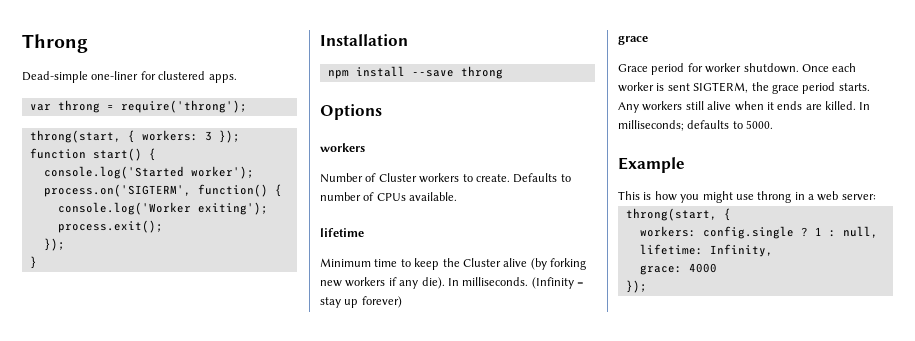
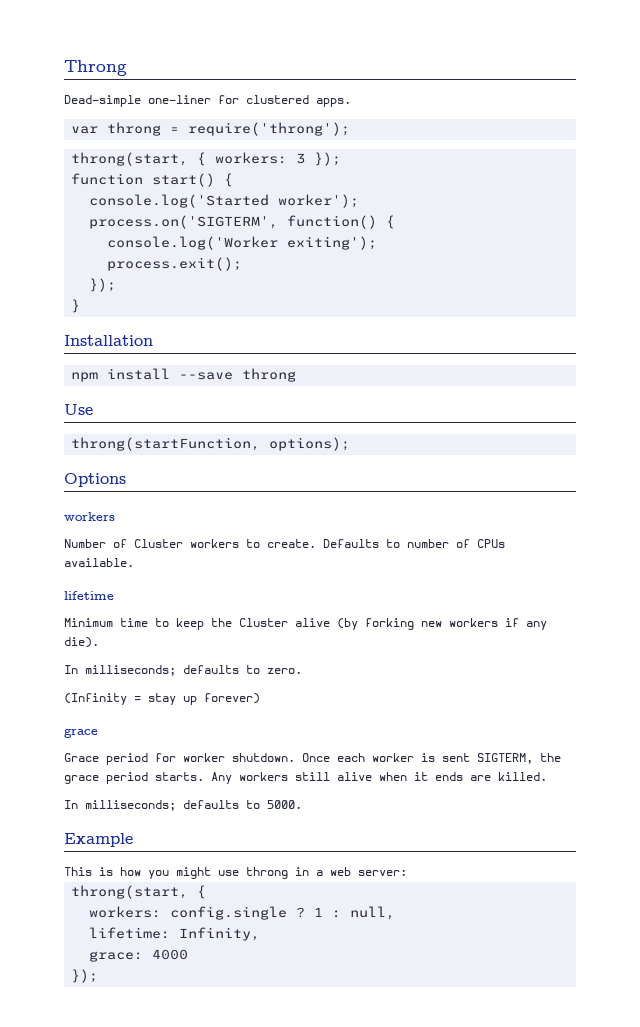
(503, 72) none -> [64,404,93,415] [71,437,351,451] // Use // throng(startFunction, options);
[447,277,529,286] In milliseconds. -> [64,665,302,676] // In milliseconds; defaults to zero. //
(856, 105) none -> (547, 776) //

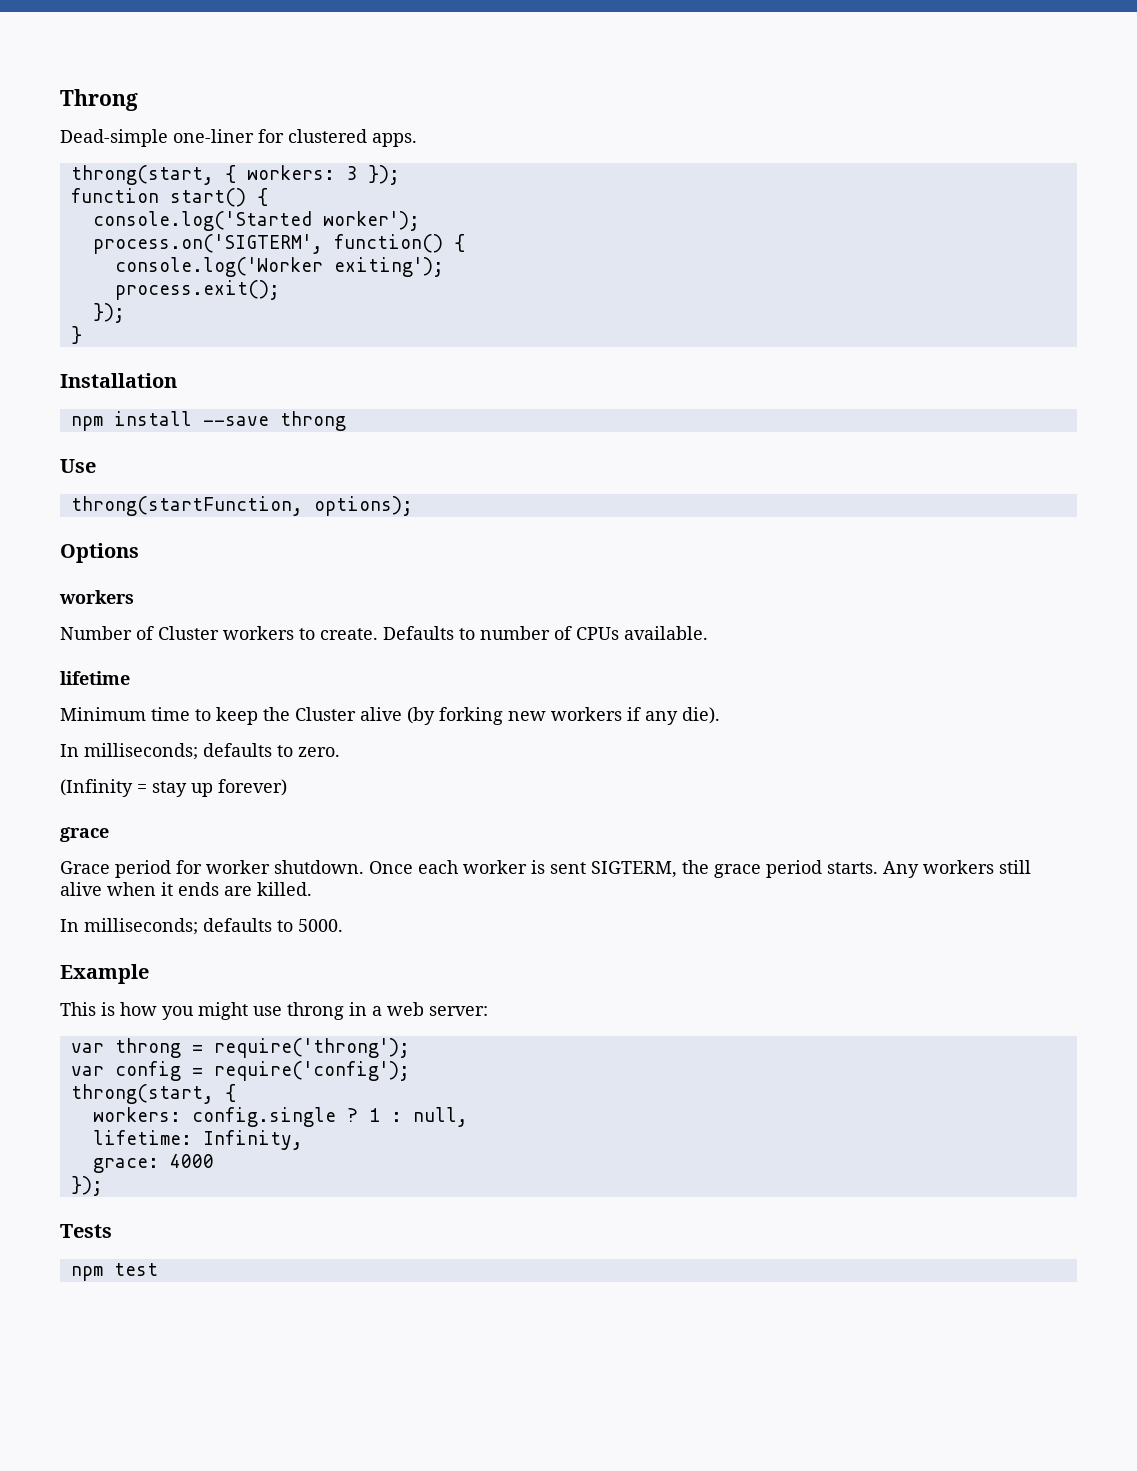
[71,122,351,136] // var throng = require('throng'); -> (417, 140) none
(407, 872) none -> [70,1038,410,1058] [70,1061,410,1081] // var throng = require('throng'); // var config = require('config');
(99, 976) none -> [60,1224,112,1238] [70,1263,158,1281] // Tests // npm test

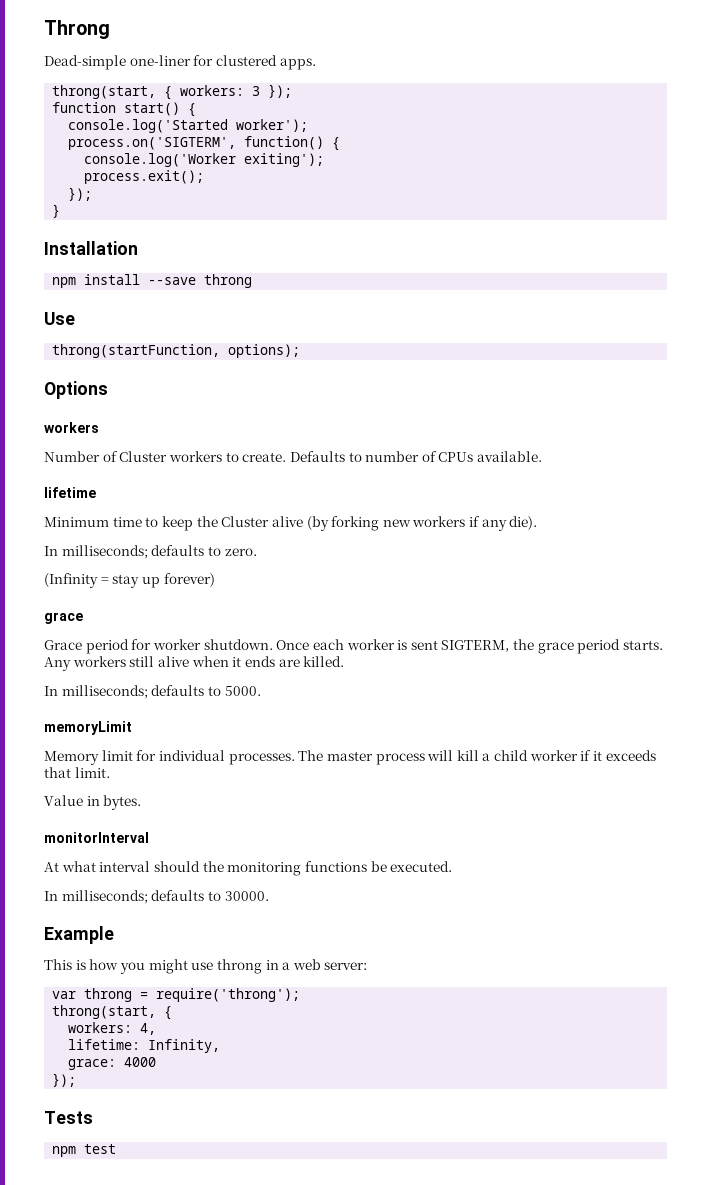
(343, 925) none -> [44,721,132,735] [44,750,656,765] [44,767,110,778] [44,795,142,810] [44,832,149,843] [44,861,453,876] [44,890,269,904] // memoryLimit // Memory limit for individual processes. The master process will kill a child worker if it exceeds that limit. // Value in bytes. // monitorInterval // At what interval should the monitoring functions be executed. // In milliseconds; defaults to 30000.
[70,1061,410,1081] // var config = require('config'); -> (301, 995) none
[191,1107,468,1127] config.single ? 1 : null, -> [140,1023,157,1035] 4,

